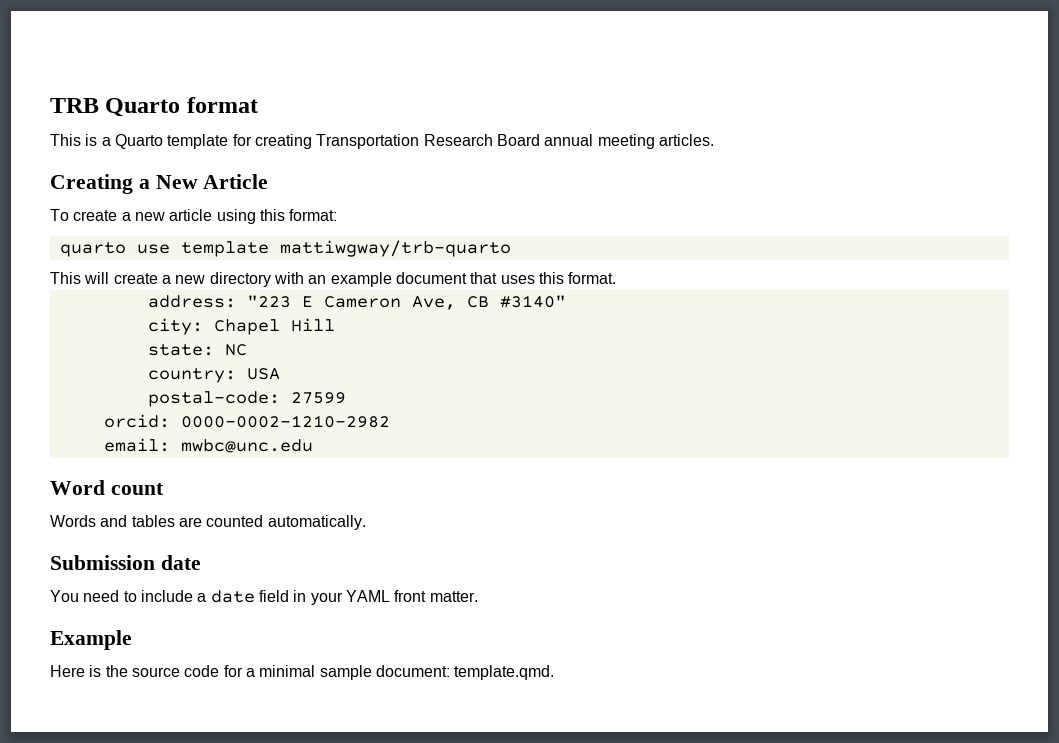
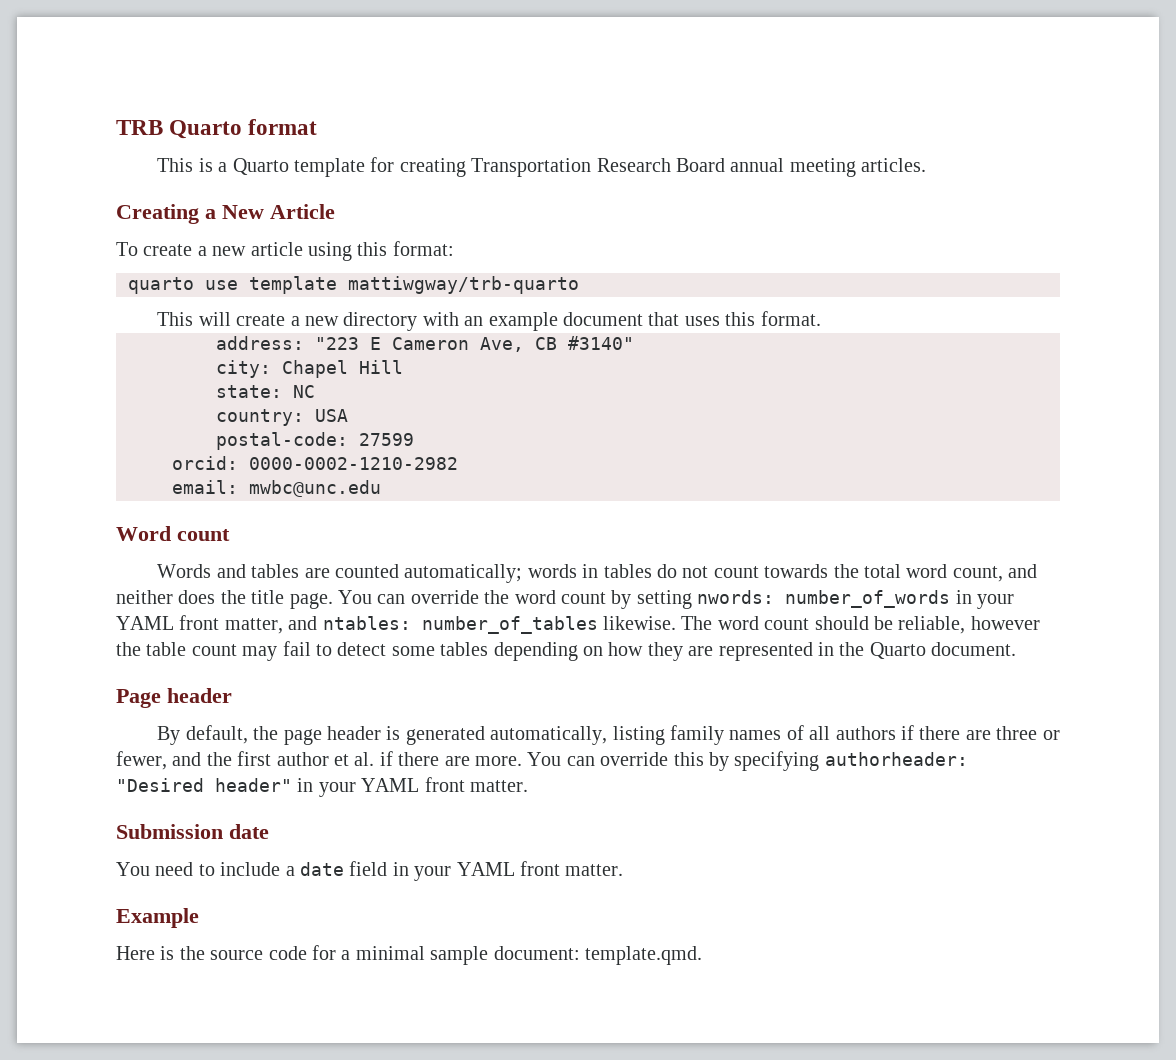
[267,515,366,530] automatically. -> [404,564,1038,583] [116,590,1014,609] [116,615,1040,634] [116,641,1017,661] [116,688,232,708] [157,725,1060,745] [116,751,968,771] [116,777,528,797] automatically; words in tables do not count towards the total word count, and neither does the title page. You can override the word count by setting nwords: number_of_words in your YAML front matter, and ntables: number_of_tables likewise. The word count should be reliable, however the table count may fail to detect some tables depending on how they are represented in the Quarto document. // Page header // By default, the page header is generated automatically, listing family names of all authors if there are three or fewer, and the first author et al. if there are more. You can override this by specifying authorheader: "Desired header" in your YAML front matter.

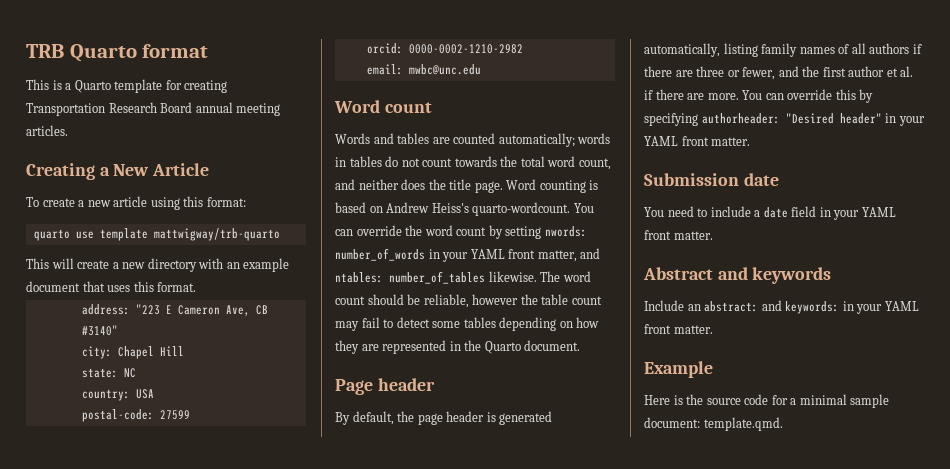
[348,276,579,294] mattiwgway/trb-quarto -> [153,228,280,241] mattwigway/trb-quarto
(333, 601) none -> [506,179,599,193] [335,202,571,216] Word counting is based on Andrew Heiss's quarto-wordcount.
(624, 870) none -> [643,267,832,284] [644,300,919,314] [644,324,713,334] // Abstract and keywords // Include an abstract: and keywords: in your YAML front matter.

